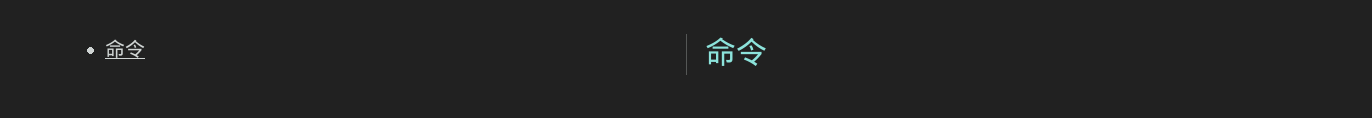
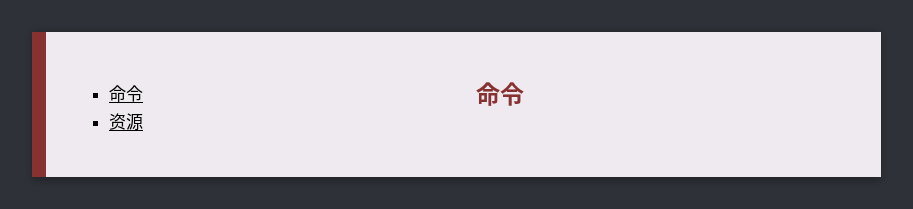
[105,39,145,58] 命令 -> [108,85,143,102] [108,113,143,131] 命令 // 资源

